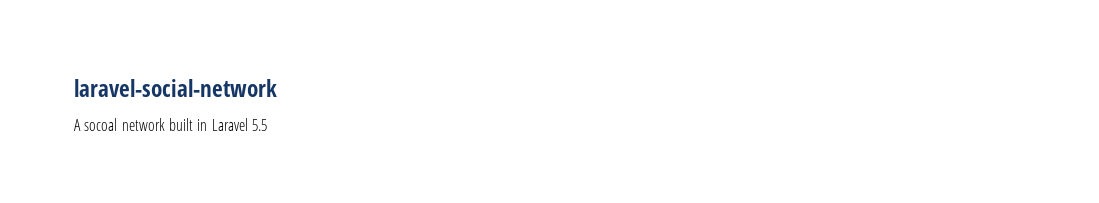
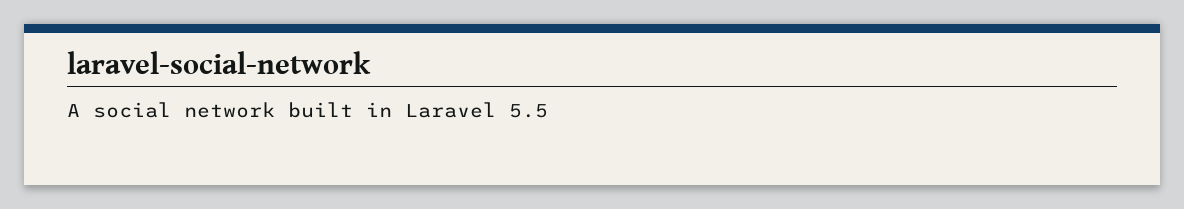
[84,118,118,131] socoal -> [93,102,171,118] social

